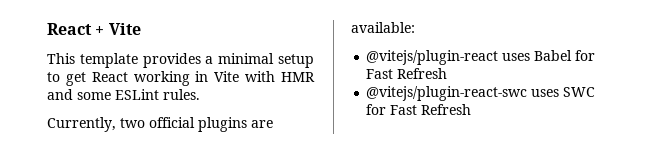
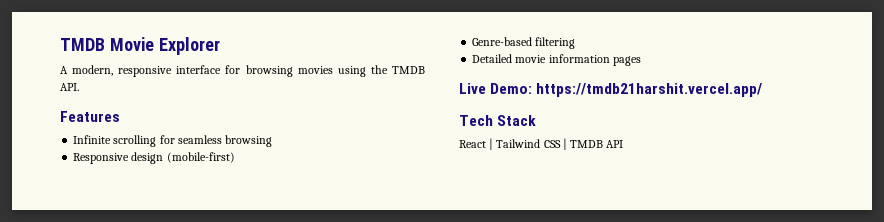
[47,23,141,35] [47,53,314,68] [47,71,315,86] [47,89,200,100] [47,117,273,132] [351,22,415,33] [366,50,596,65] [366,68,448,79] [366,86,596,101] [366,104,472,115] React + Vite // This template provides a minimal setup to get React working in Vite with HMR and some ESLint rules. // Currently, two official plugins are available: // @vitejs/plugin-react uses Babel for Fast Refresh // @vitejs/plugin-react-swc uses SWC for Fast Refresh -> [60,37,220,55] [60,65,425,77] [60,83,79,91] [60,111,120,122] [73,135,273,147] [73,152,235,164] [472,37,576,49] [472,54,641,66] [459,83,763,97] [459,115,537,126] [459,138,624,150] TMDB Movie Explorer // A modern, responsive interface for browsing movies using the TMDB API. // Features // Infinite scrolling for seamless browsing // Responsive design (mobile-first) // Genre-based filtering // Detailed movie information pages // Live Demo: https://tmdb21harshit.vercel.app/ // Tech Stack // React | Tailwind CSS | TMDB API

